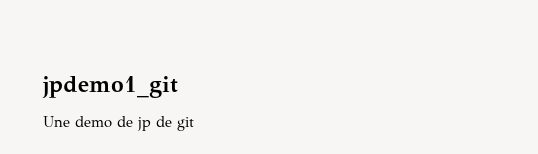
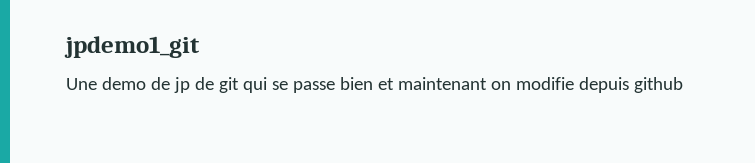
(194, 124) none -> [242,77,683,93] qui se passe bien et maintenant on modifie depuis github

